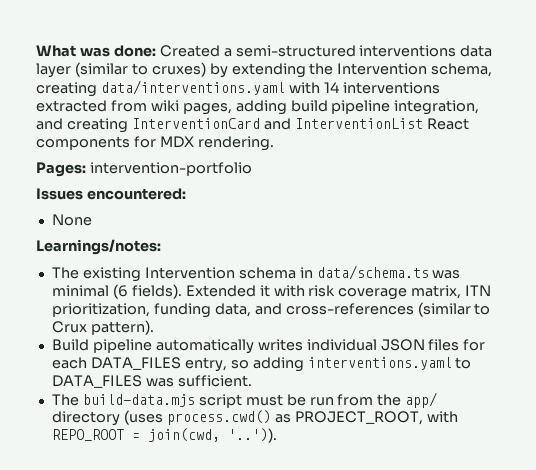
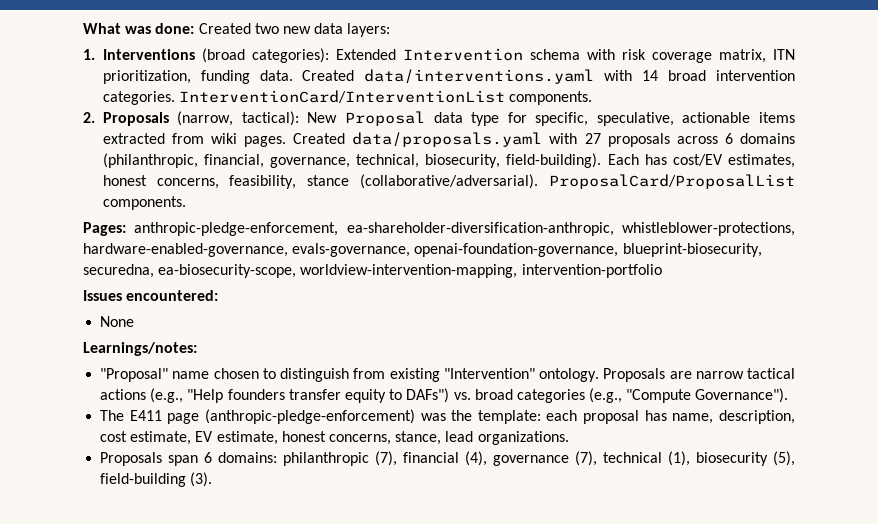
[223,45,493,57] [36,62,493,78] [36,80,440,97] [36,100,480,115] [36,118,469,133] [36,136,274,151] [36,162,86,177] a semi-structured interventions data layer (similar to cruxes) by extending the Intervention schema, creating data/interventions.yaml with 14 interventions extracted from wiki pages, adding build pipeline integration, and creating InterventionCard and InterventionList React components for MDX rendering. // Pages: -> [254,23,391,37] [83,48,795,63] [102,69,795,84] [102,90,593,105] [83,111,795,126] [102,132,796,147] [102,153,796,168] [102,174,796,189] [102,196,186,210] [83,222,795,236] [83,243,762,257] [83,264,518,278] two new data layers: // 1. Interventions (broad categories): Extended Intervention schema with risk coverage matrix, ITN prioritization, funding data. Created data/interventions.yaml with 14 broad intervention categories. InterventionCard/InterventionList components. // 2. Proposals (narrow, tactical): New Proposal data type for specific, speculative, actionable items extracted from wiki pages. Created data/proposals.yaml with 27 proposals across 6 domains (philanthropic, financial, governance, technical, biosecurity, field-building). Each has cost/EV estimates, honest concerns, feasibility, stance (collaborative/adversarial). ProposalCard/ProposalList components. // Pages: anthropic-pledge-enforcement, ea-shareholder-diversification-anthropic, whistleblower-protections, hardware-enabled-governance, evals-governance, openai-foundation-governance, blueprint-biosecurity, securedna, ea-biosecurity-scope, worldview-intervention-mapping,
[51,265,461,282] [51,284,492,300] [51,302,491,318] [51,320,154,335] [51,339,486,354] [51,357,472,372] [51,375,252,388] [51,392,438,408] [51,410,458,426] [51,428,277,443] The existing Intervention schema in data/schema.ts was minimal (6 fields). Extended it with risk coverage matrix, ITN prioritization, funding data, and cross-references (similar to Crux pattern). // Build pipeline automatically writes individual JSON files for each DATA_FILES entry, so adding interventions.yaml to DATA_FILES was sufficient. // The build-data.mjs script must be run from the app/ directory (uses process.cwd() as PROJECT_ROOT, with REPO_ROOT = join(cwd, '..')). -> [100,368,795,382] [100,388,789,403] [100,409,795,424] [100,431,569,445] [100,451,796,466] [100,472,213,487] "Proposal" name chosen to distinguish from existing "Intervention" ontology. Proposals are narrow tactical actions (e.g., "Help founders transfer equity to DAFs") vs. broad categories (e.g., "Compute Governance"). // The E411 page (anthropic-pledge-enforcement) was the template: each proposal has name, description, cost estimate, EV estimate, honest concerns, stance, lead organizations. // Proposals span 6 domains: philanthropic (7), financial (4), governance (7), technical (1), biosecurity (5), field-building (3).

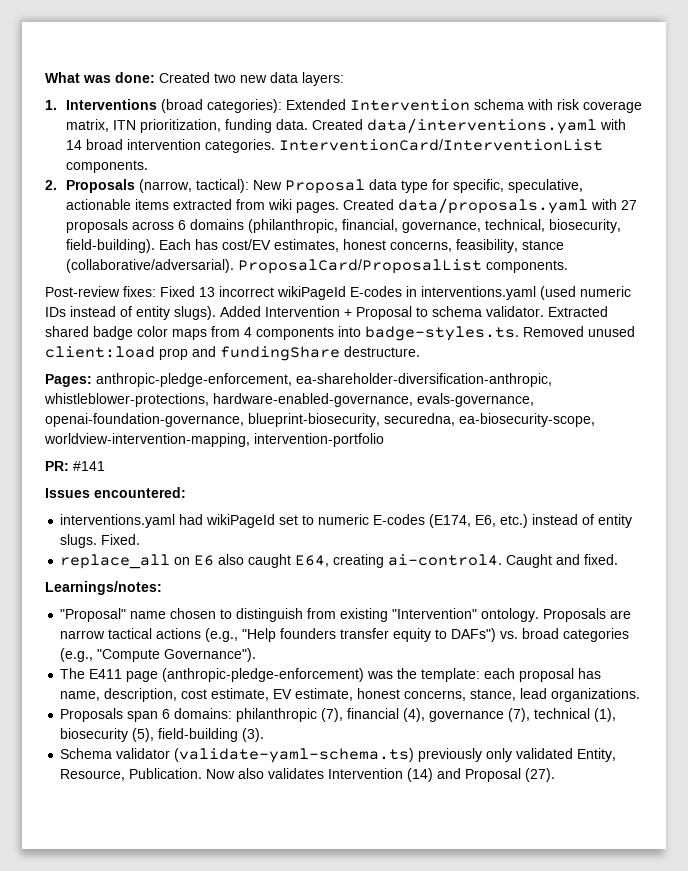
(186, 203) none -> [45,286,631,300] [45,306,608,320] [45,326,635,341] [45,346,420,361] // Post-review fixes: Fixed 13 incorrect wikiPageId E-codes in interventions.yaml (used numeric IDs instead of entity slugs). Added Intervention + Proposal to schema validator. Extracted shared badge color maps from 4 components into badge-styles.ts. Removed unused client:load prop and fundingShare destructure.
(662, 271) none -> [45,461,105,471] // PR: #141
[100,316,135,327] // None -> [60,514,633,528] [60,534,141,548] [60,554,619,569] // interventions.yaml had wikiPageId set to numeric E-codes (E174, E6, etc.) instead of entity slugs. Fixed. // replace_all on E6 also caught E64, creating ai-control4. Caught and fixed.
(213, 479) none -> [60,748,617,763] [60,768,556,782] // Schema validator (validate-yaml-schema.ts) previously only validated Entity, Resource, Publication. Now also validates Intervention (14) and Proposal (27).

